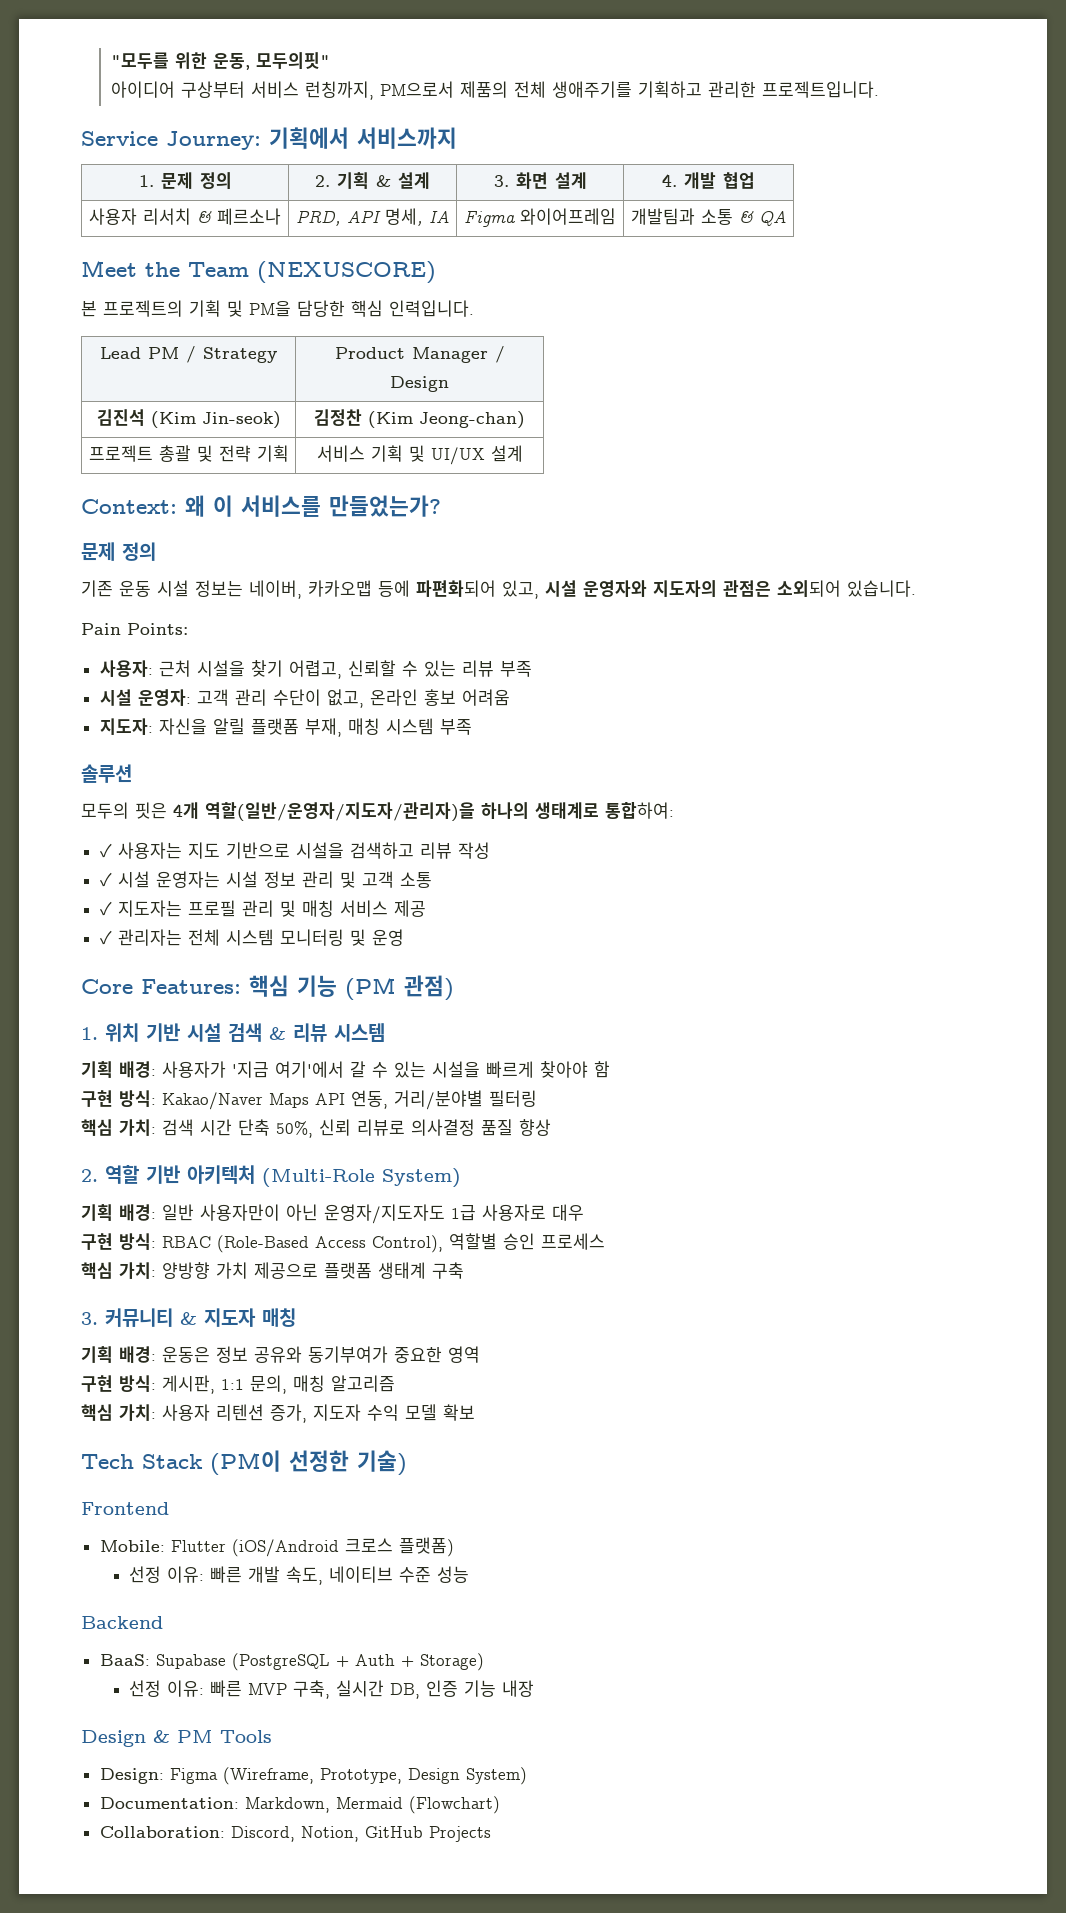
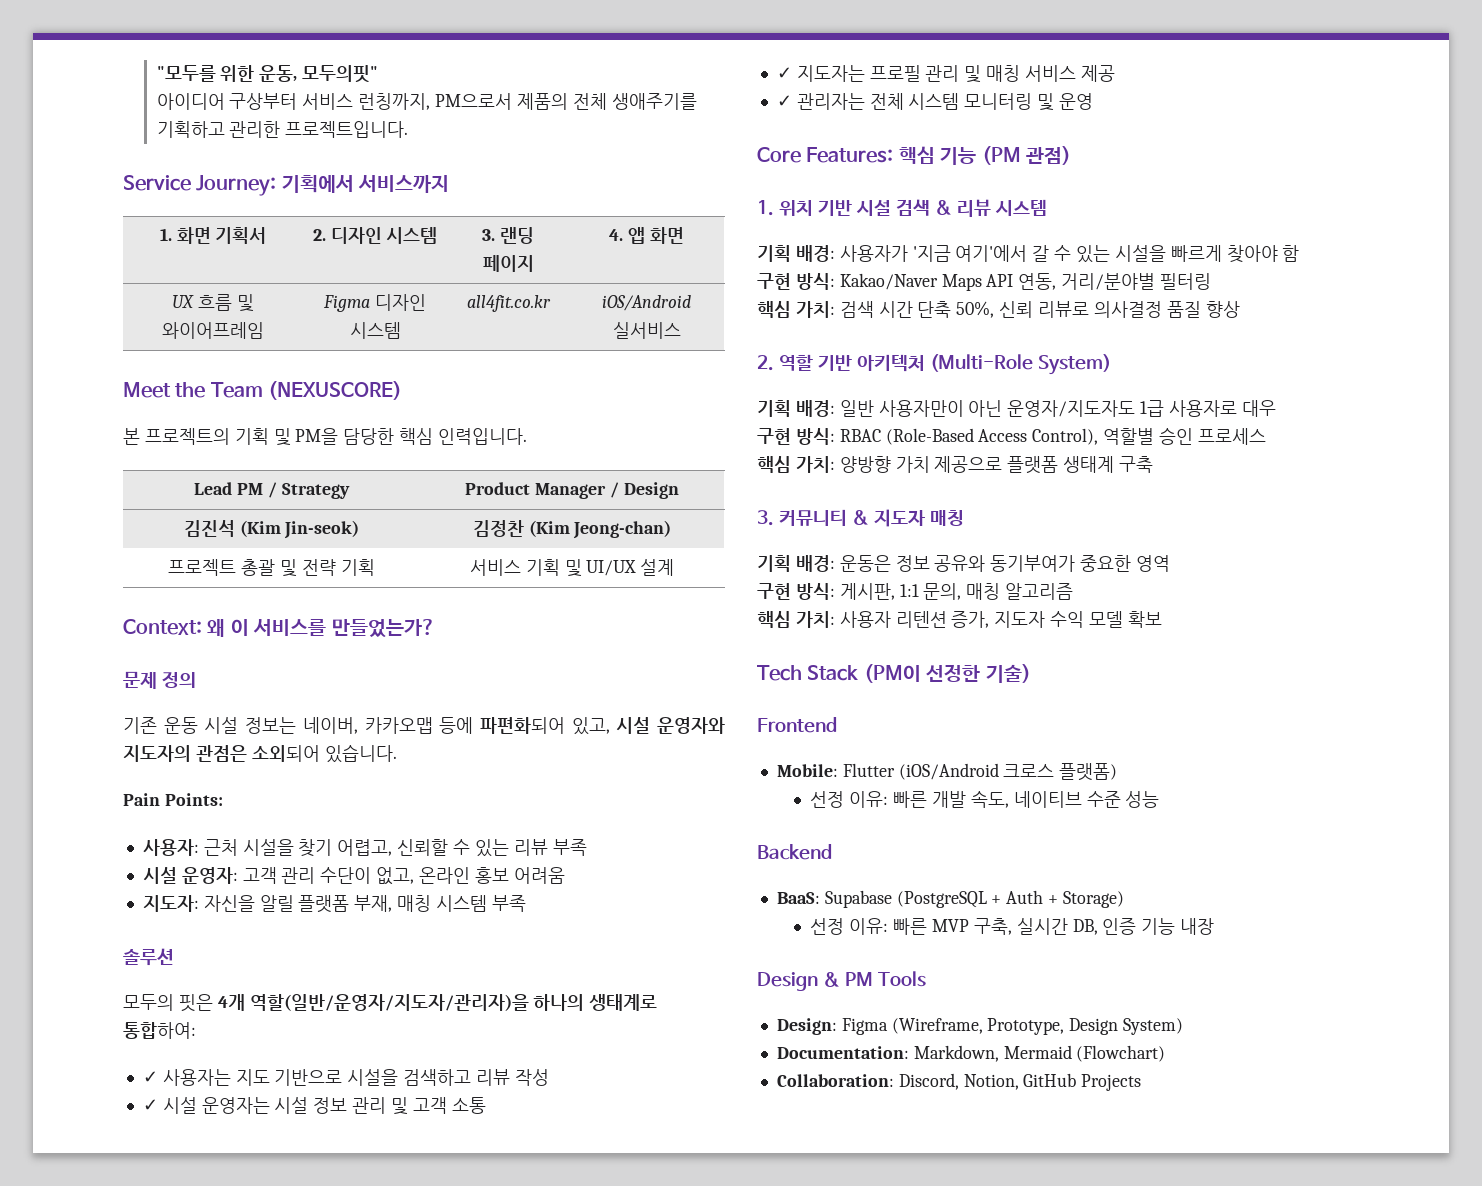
[160,172,232,189] [315,172,430,189] [493,172,587,189] 문제 정의 | 2. 기획 & 설계 | 3. 화면 설계 -> [176,227,267,244] [312,227,438,244] [482,227,534,244] [482,255,534,272] 화면 기획서 | 2. 디자인 시스템 | 3. 랜딩 페이지
[684,172,755,189] [89,208,281,225] [296,208,449,226] [464,208,616,227] [631,208,786,226] 개발 협업 // 사용자 리서치 & 페르소나 | PRD, API 명세, IA | Figma 와이어프레임 | 개발팀과 소통 & QA -> [628,227,684,244] [172,294,254,312] [162,322,264,339] [323,294,426,312] [349,322,401,339] [466,295,551,312] [602,295,691,311] [612,322,681,339] 앱 화면 // UX 흐름 및 와이어프레임 | Figma 디자인 시스템 | all4fit.co.kr | iOS/Android 실서비스

